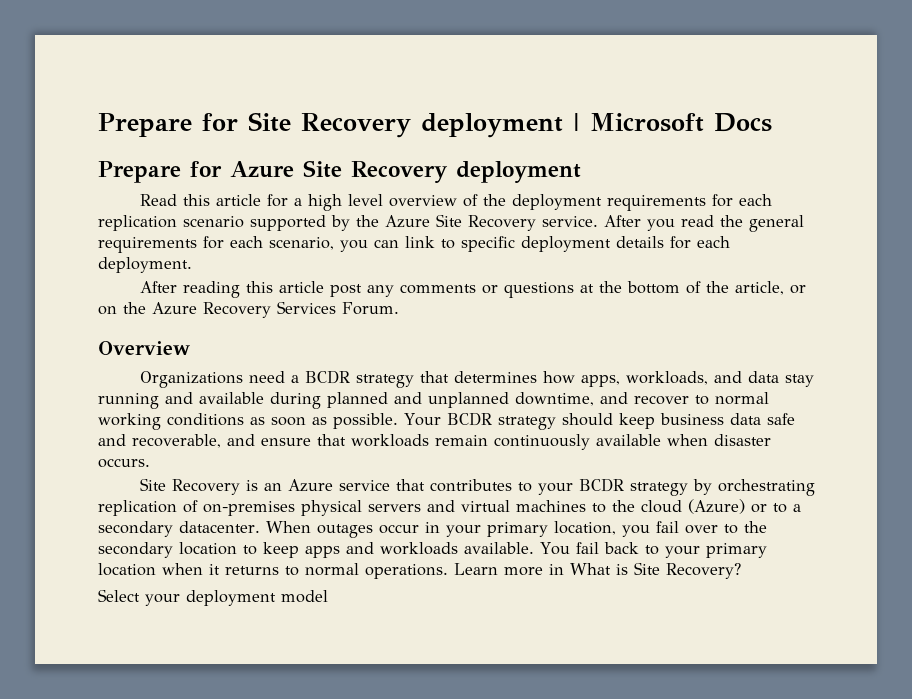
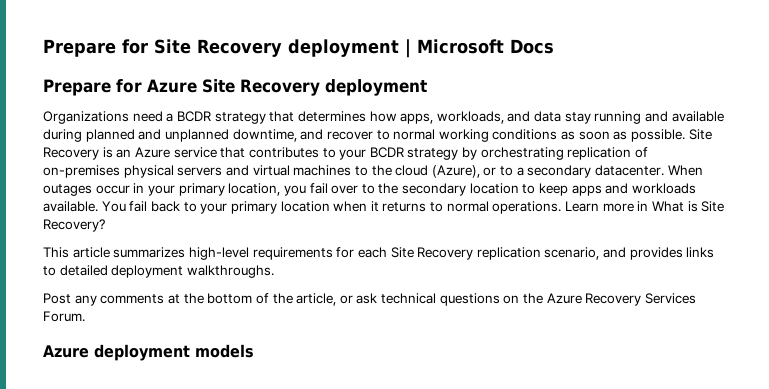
[140,194,773,211] [98,214,804,232] [98,236,730,253] [98,257,192,273] [140,281,807,298] [98,301,399,318] [98,341,190,355] // Read this article for a high level overview of the deployment requirements for each replication scenario supported by the Azure Site Recovery service. After you read the general requirements for each scenario, you can link to specific deployment details for each deployment. // After reading this article post any comments or questions at the bottom of the article, or on the Azure Recovery Services Forum. // Overview -> (427, 87) none
[404,412,795,430] [98,434,771,450] [98,458,150,468] Your BCDR strategy should keep business data safe and recoverable, and ensure that workloads remain continuously available when disaster occurs. // -> (686, 135) none
[688,499,745,514] (Azure) -> [431,165,480,178] (Azure),
[98,589,328,606] Select your deployment model -> [43,247,715,260] [43,265,274,278] [43,293,696,306] [43,311,85,322] [43,344,254,361] This article summarizes high-level requirements for each Site Recovery replication scenario, and provides links to detailed deployment walkthroughs. // Post any comments at the bottom of the article, or ask technical questions on the Azure Recovery Services Forum. // Azure deployment models

